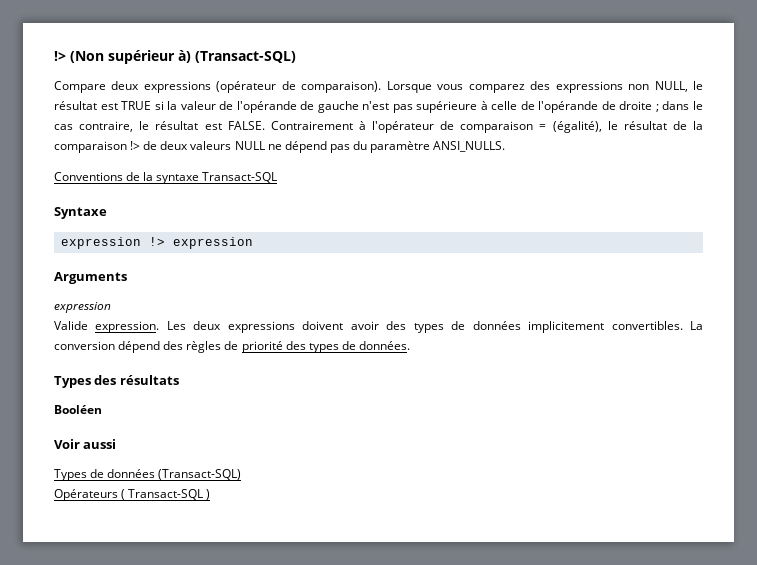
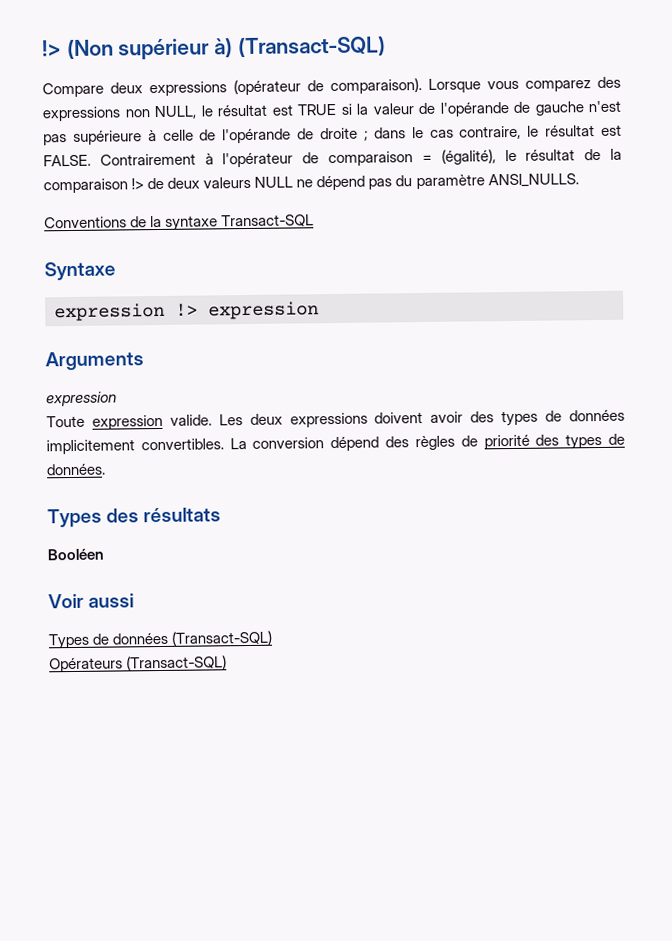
[54,321,160,333] Valide expression. -> [46,414,212,430] Toute expression valide.
[121,489,211,500] ( Transact-SQL ) -> [126,655,228,671] (Transact-SQL)

